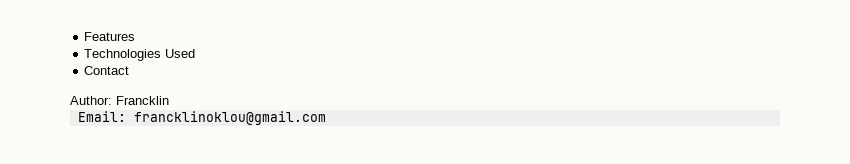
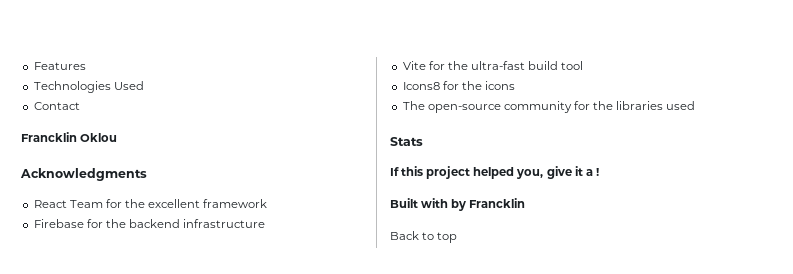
[70,96,169,105] [77,111,326,125] Author: Francklin // Email: francklinoklou@gmail.com -> [21,132,118,142] [20,168,147,181] [33,199,268,208] [33,219,266,228] [402,61,584,70] [402,81,515,90] [402,101,696,113] [390,137,423,146] [390,166,599,179] [390,198,526,211] [390,231,458,243] Francklin Oklou // Acknowledgments // React Team for the excellent framework // Firebase for the backend infrastructure // Vite for the ultra-fast build tool // Icons8 for the icons // The open-source community for the libraries used // Stats // If this project helped you, give it a ! // Built with by Francklin // Back to top

